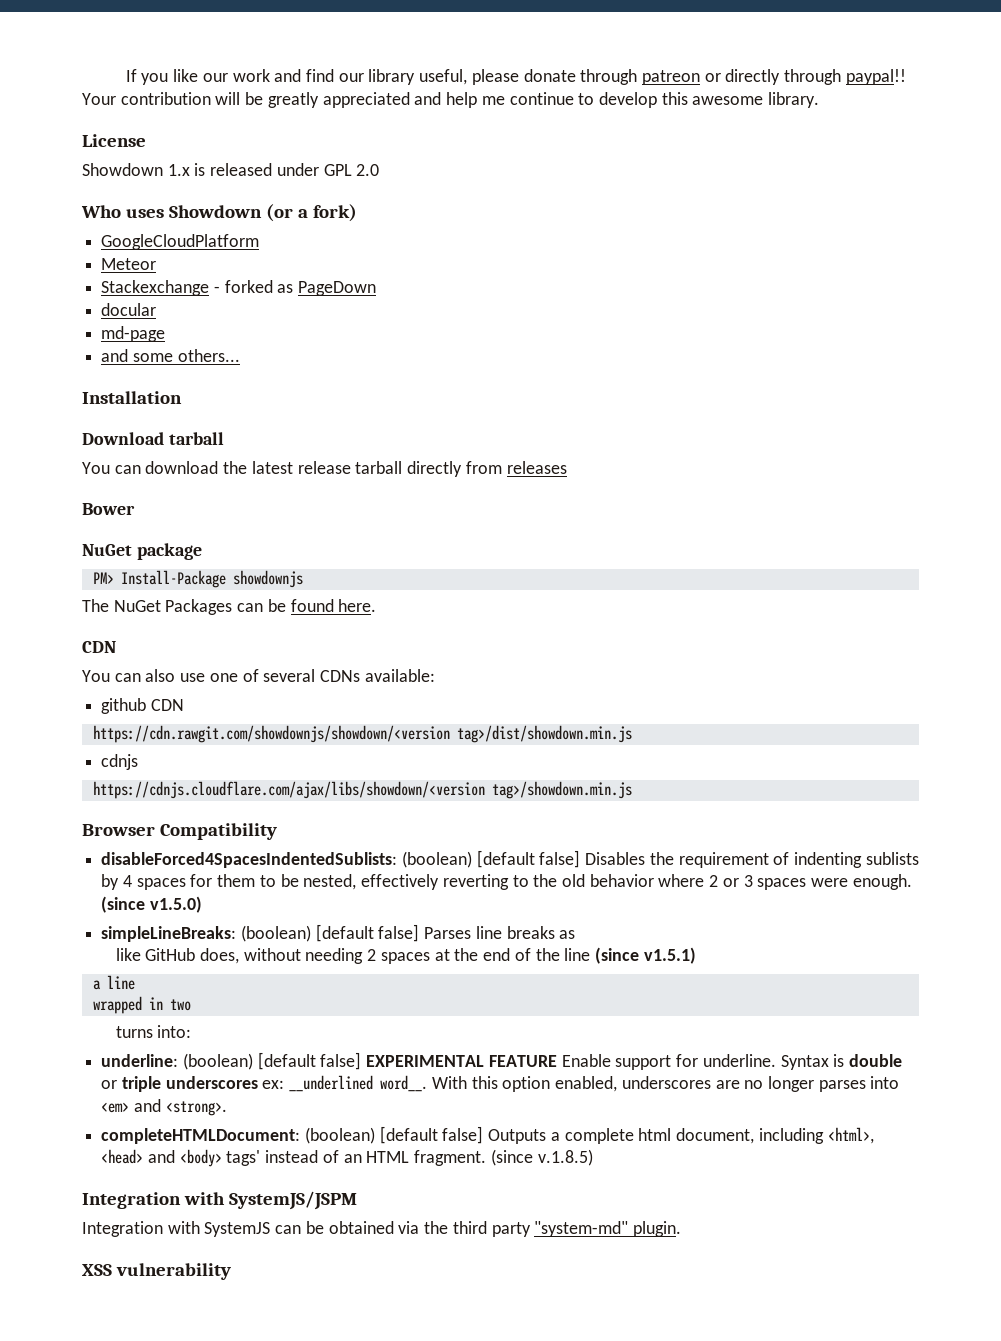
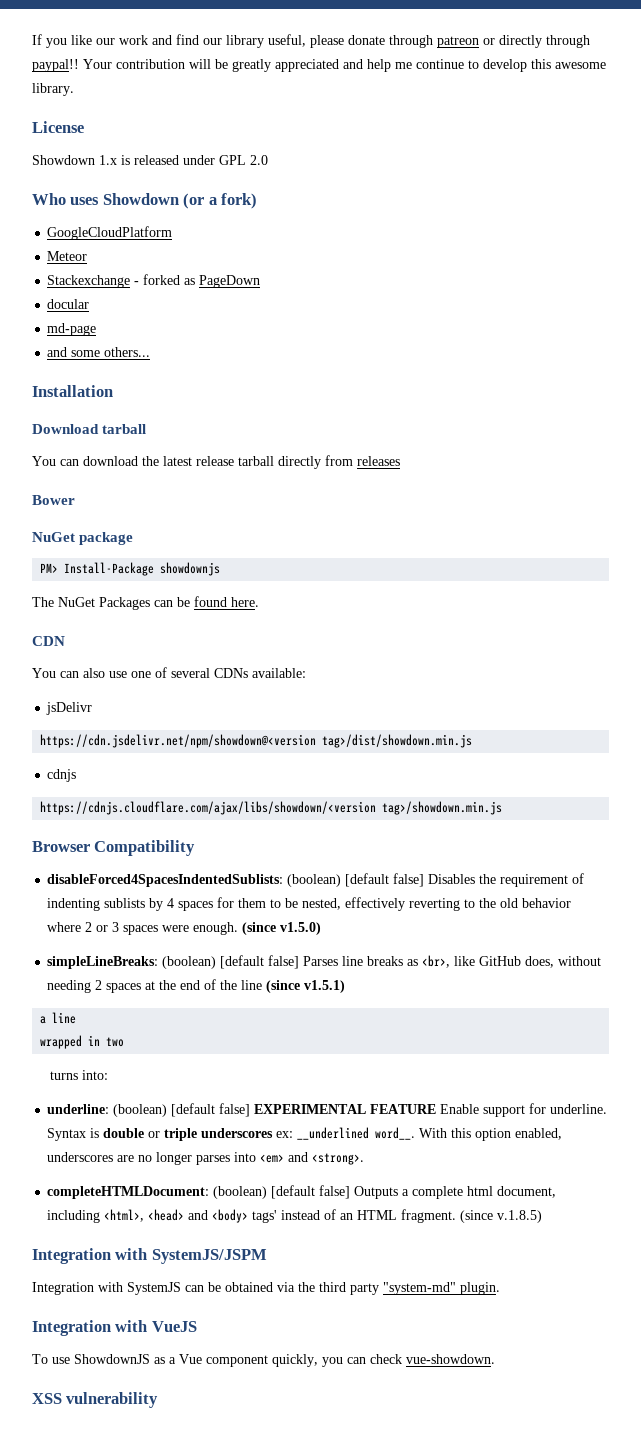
[101,698,184,714] [92,725,450,743] github CDN // https://cdn.rawgit.com/showdownjs/showdown/<version -> [46,702,93,715] [40,734,317,748] jsDelivr // https://cdn.jsdelivr.net/npm/showdown@<version
(576, 934) // -> [422,955,451,968] <br>,
(681, 1229) none -> [32,1320,197,1336] [32,1354,495,1367] // Integration with VueJS // To use ShowdownJS as a Vue component quickly, you can check vue-showdown.

